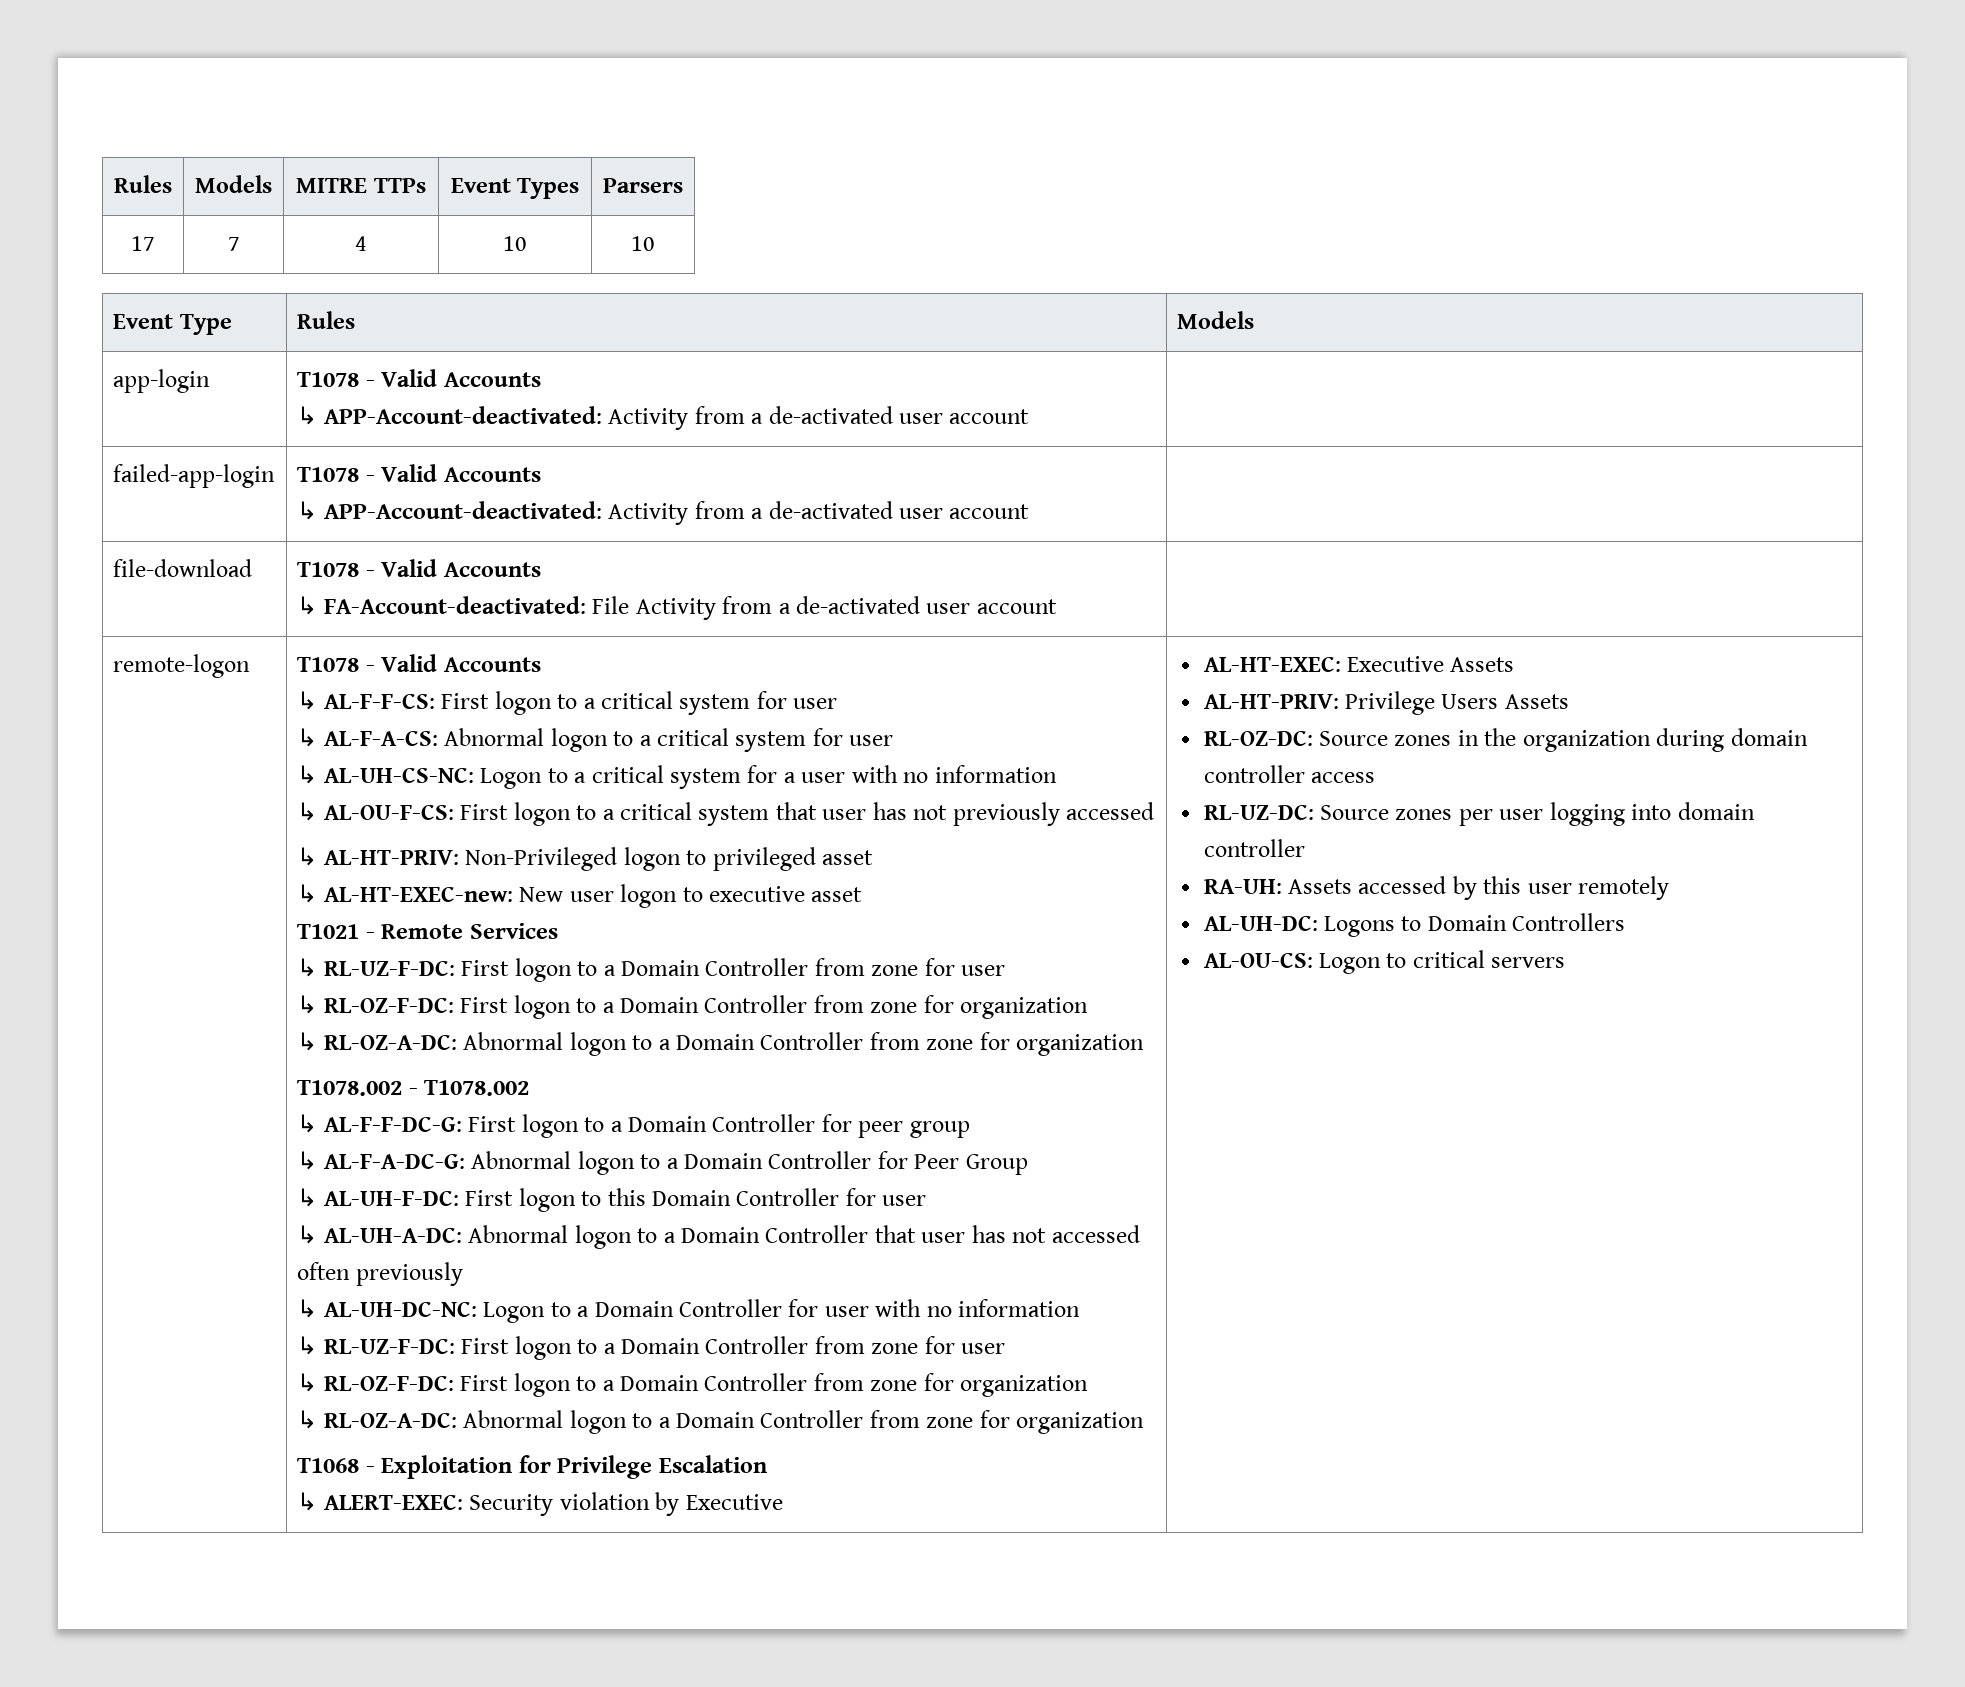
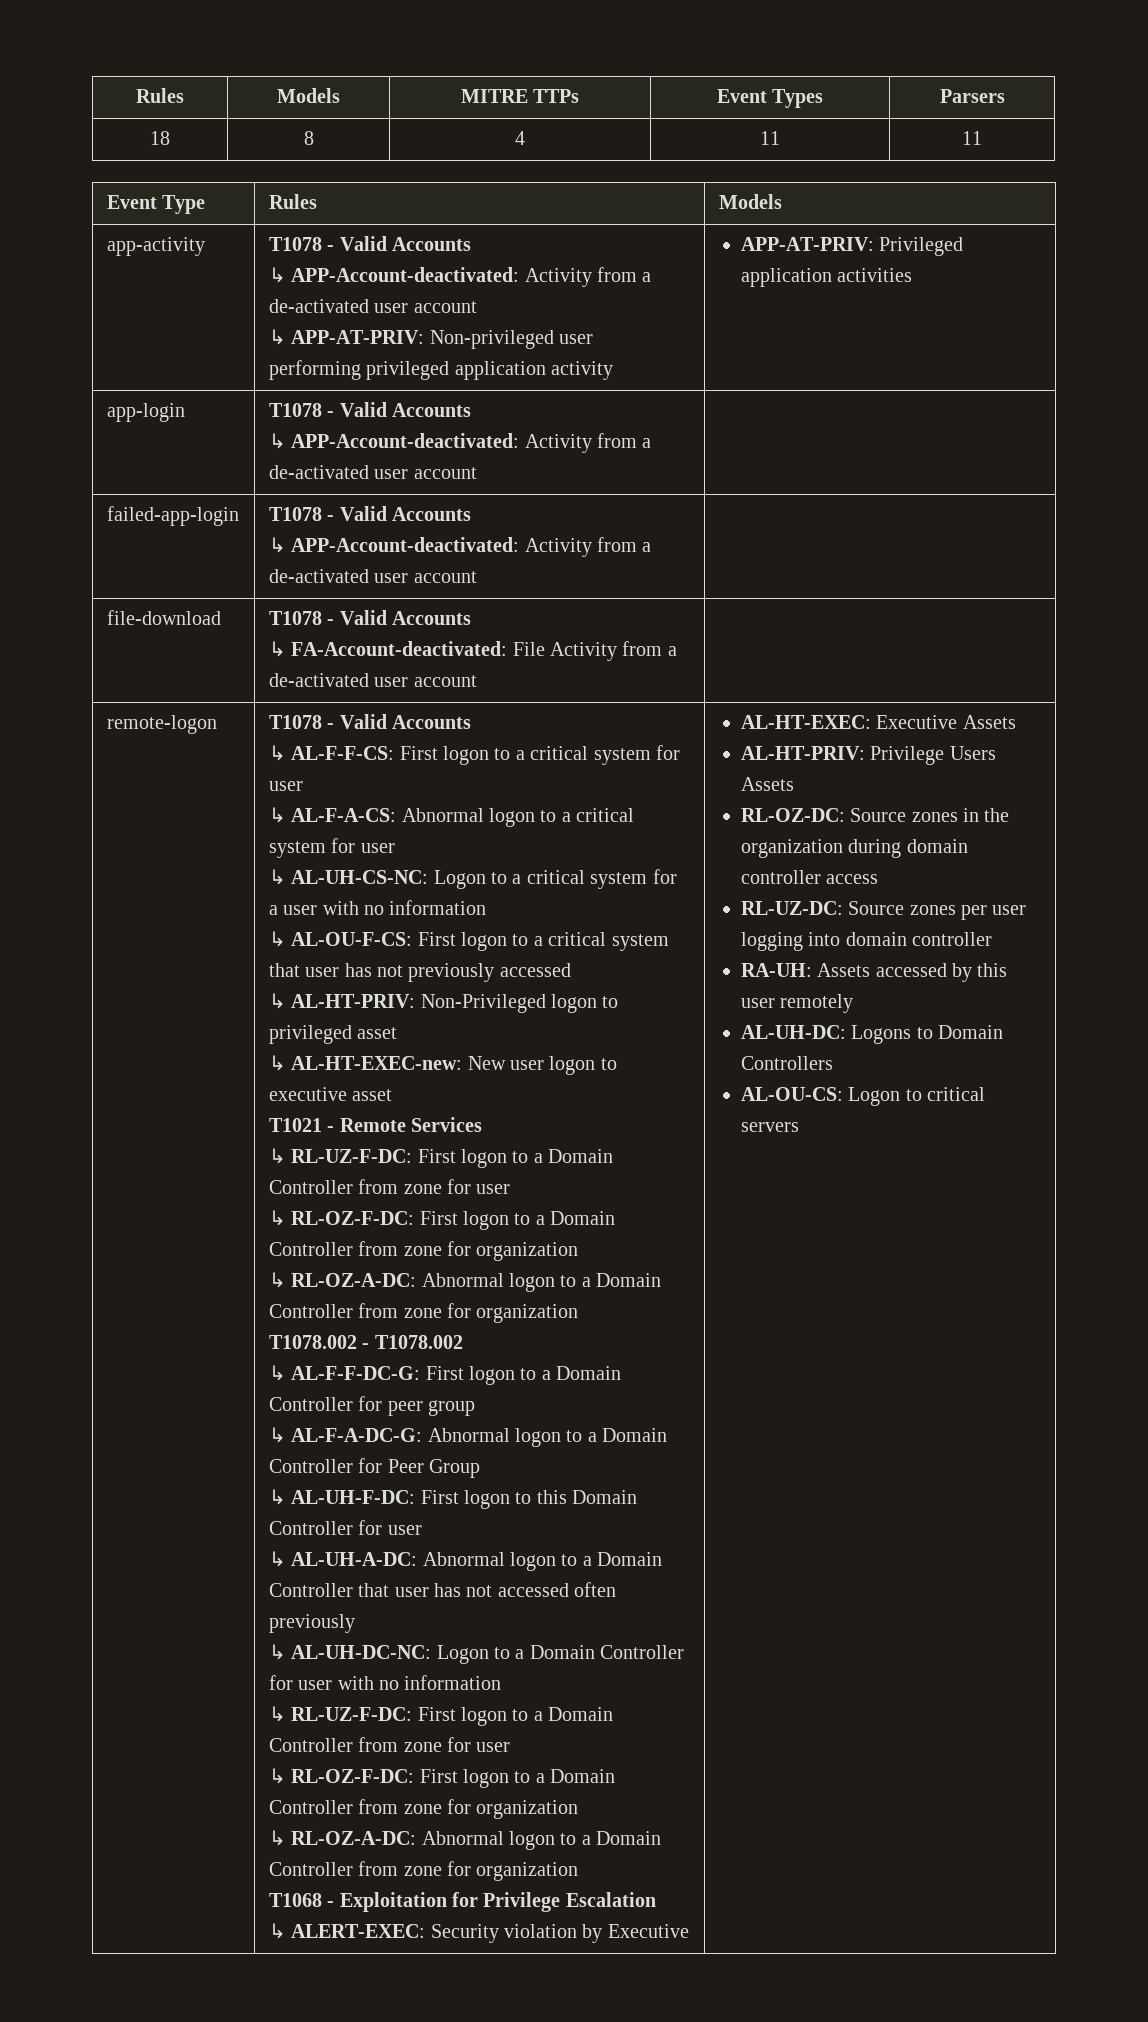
[131,236,155,251] [227,237,240,251] 17 | 7 -> [150,131,170,145] [303,131,314,145] 18 | 8
[503,236,527,251] [631,236,655,251] 10 | 10 -> [760,131,780,145] [962,131,982,145] 11 | 11
(1255, 320) none -> [106,237,205,256] [268,236,471,251] [268,267,652,287] [268,299,477,313] [268,329,593,349] [268,360,613,380] [740,237,964,256] [740,268,913,287] // app-activity | T1078 - Valid Accounts // ↳ APP-Account-deactivated: Activity from a de-activated user account // ↳ APP-AT-PRIV: Non-privileged user performing privileged application activity | APP-AT-PRIV: Privileged application activities

